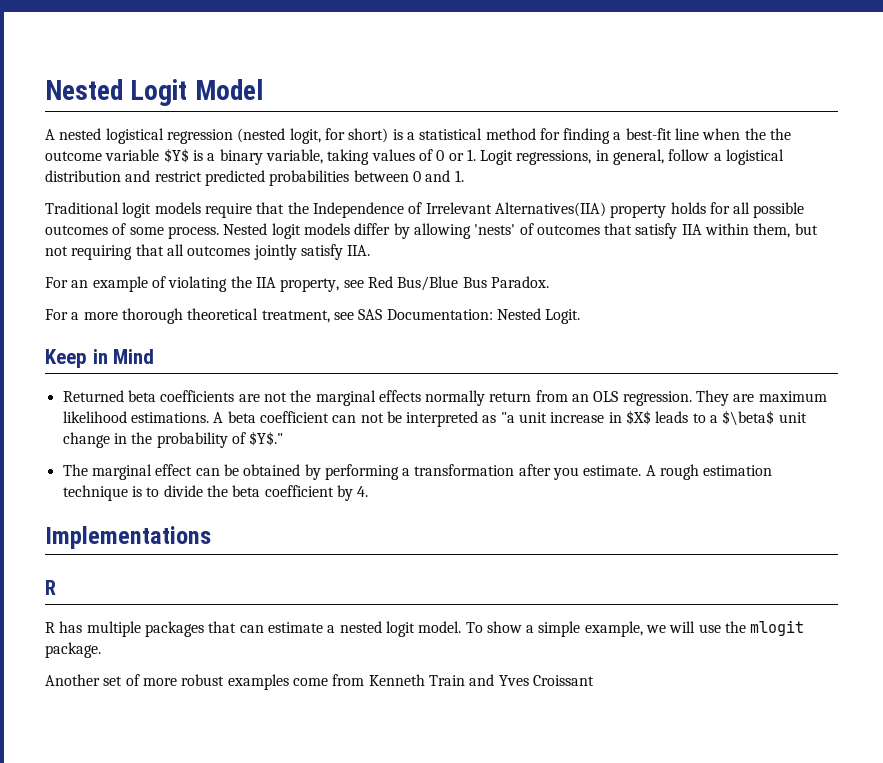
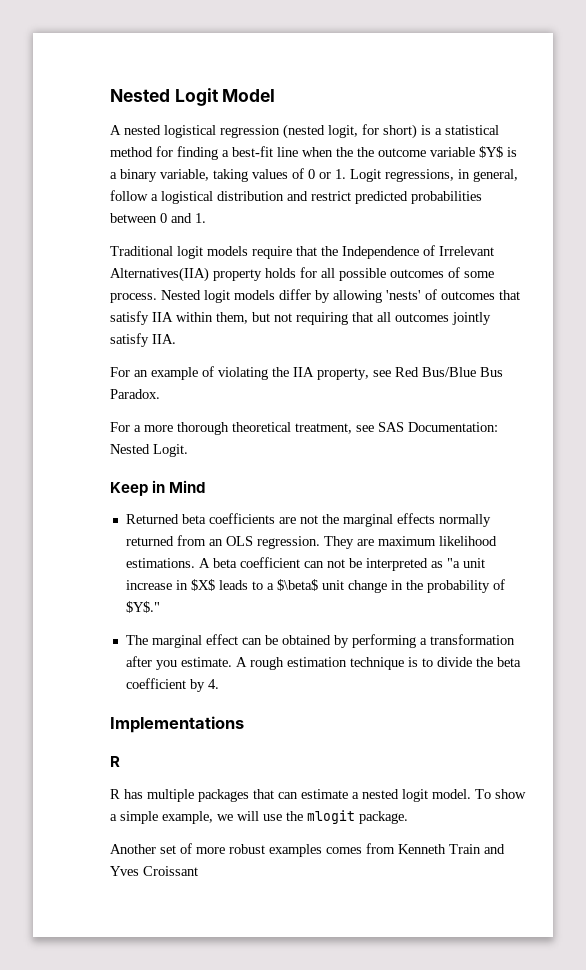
[489,392,532,402] return -> [125,536,174,546] returned
[292,678,328,686] come -> [326,847,362,854] comes

